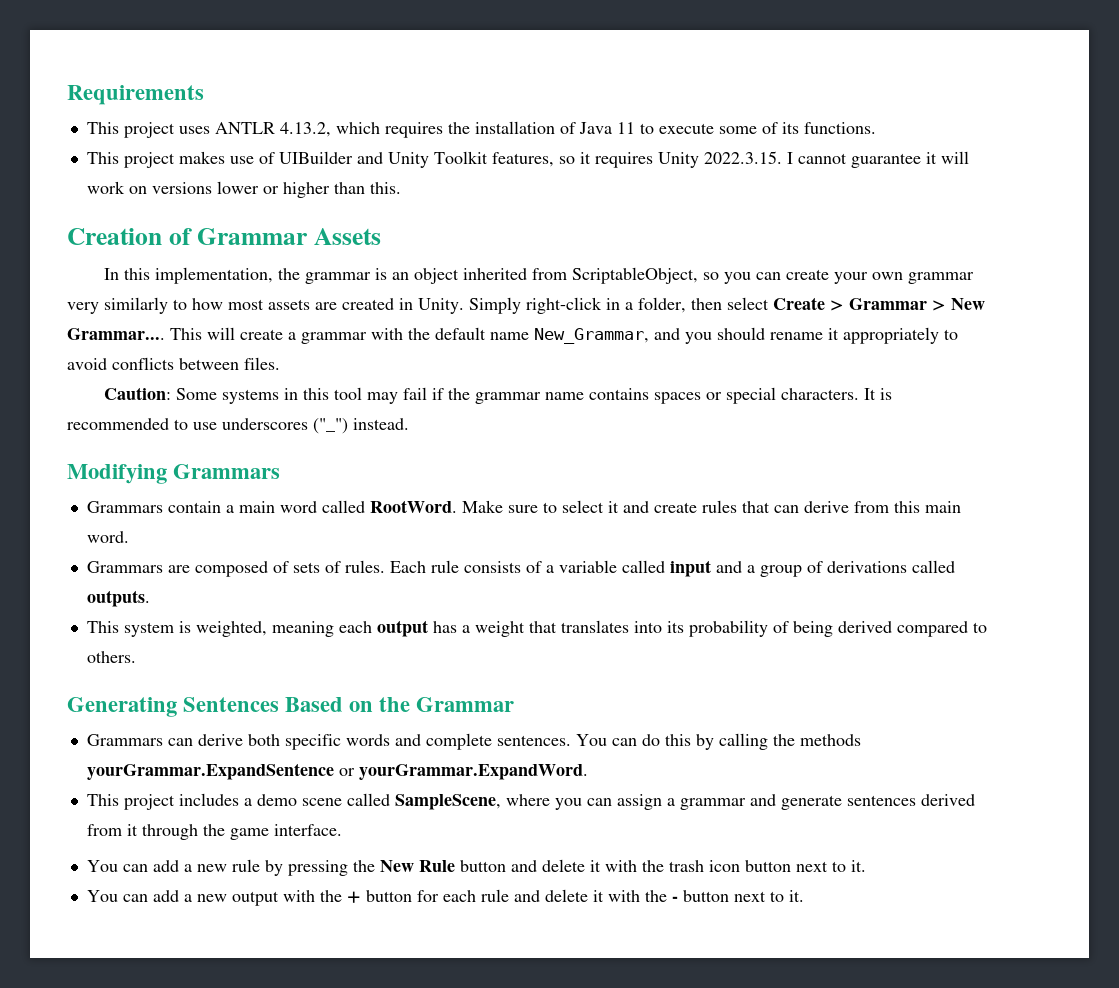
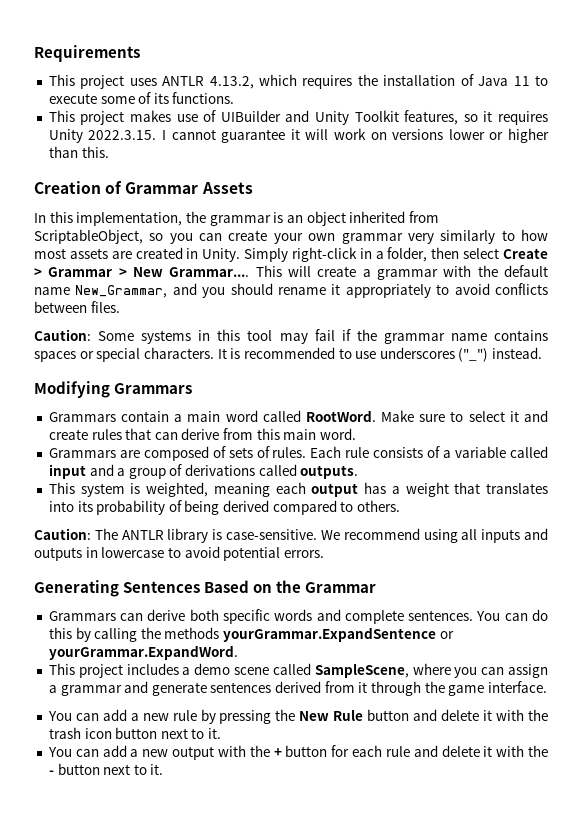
(136, 657) none -> [34,528,548,543] [34,546,324,561] // Caution: The ANTLR library is case-sensitive. We recommend using all inputs and outputs in lowercase to avoid potential errors.

